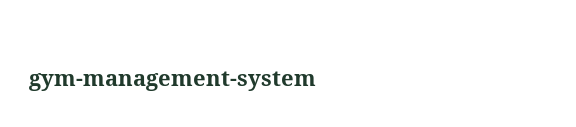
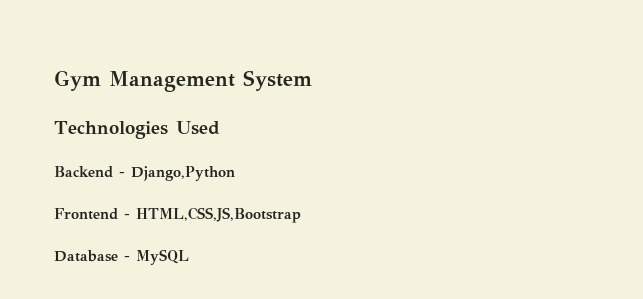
[29,71,316,91] gym-management-system -> [54,70,312,92] [54,121,220,139] [54,166,235,181] [54,207,301,223] [54,249,189,265] Gym Management System // Technologies Used // Backend - Django,Python // Frontend - HTML,CSS,JS,Bootstrap // Database - MySQL

